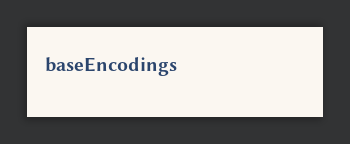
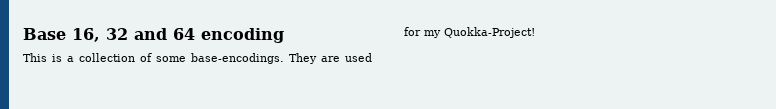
[45,57,177,76] baseEncodings -> [23,28,284,43] [23,53,372,64] [404,27,535,38] Base 16, 32 and 64 encoding // This is a collection of some base-encodings. They are used for my Quokka-Project!

